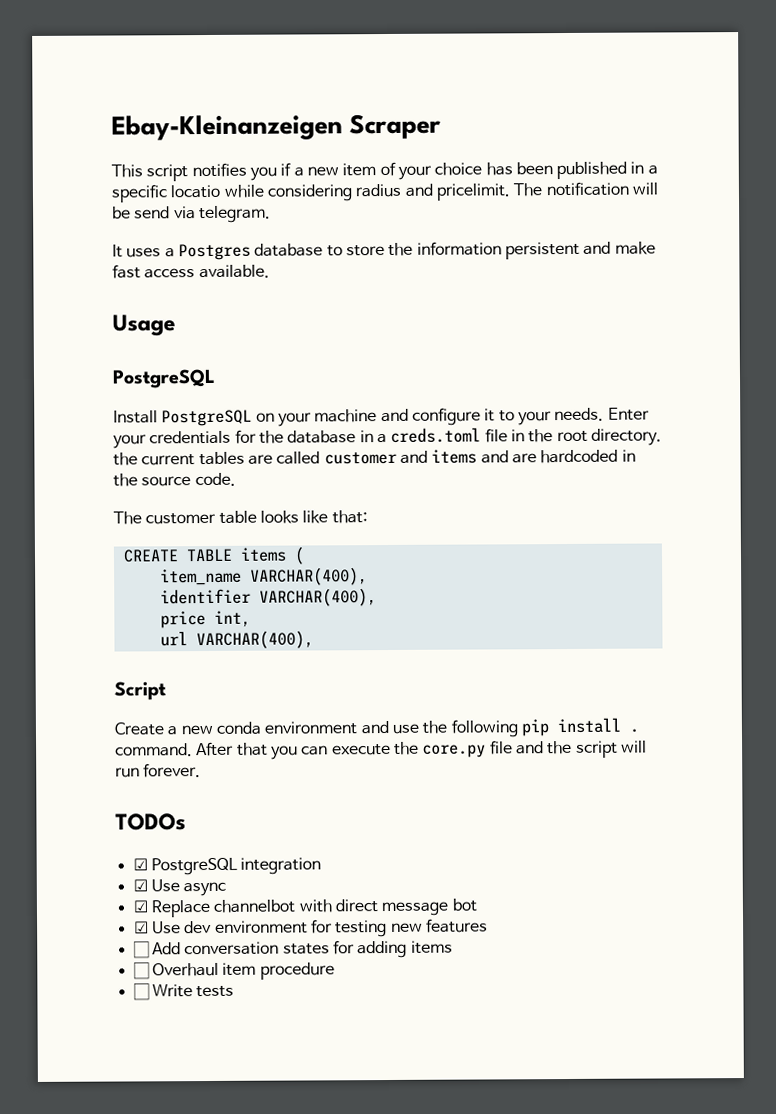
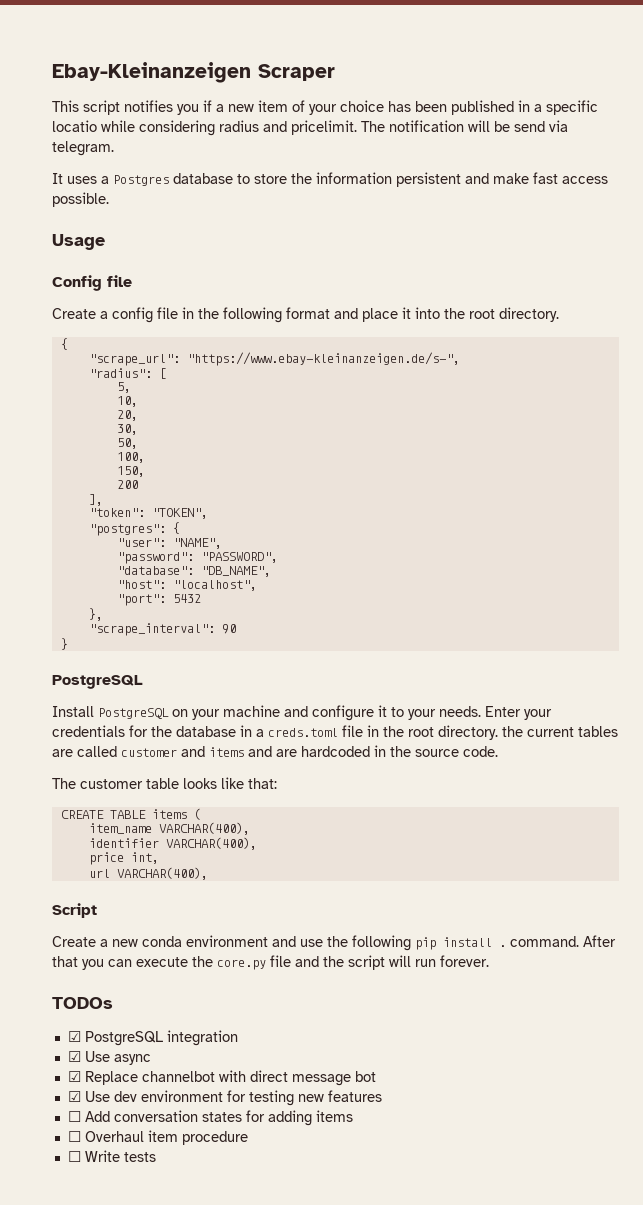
[198,264,270,279] available. -> [52,192,109,207] possible.
(176, 325) none -> [52,275,132,291] [52,307,559,323] [60,338,68,350] [88,352,460,366] [88,368,166,379] [116,382,131,393] [116,396,138,407] [116,410,138,421] [116,424,138,435] [116,438,138,449] [116,452,145,463] [116,466,145,477] [116,480,138,489] [88,494,103,506] [88,508,208,519] [88,522,180,536] [116,538,222,549] [116,552,278,564] [116,566,271,577] [116,580,257,591] [116,594,201,606] [88,608,103,621] [88,623,236,636] [60,638,68,650] // Config file // Create a config file in the following format and place it into the root directory. // { // "scrape_url": "https://www.ebay-kleinanzeigen.de/s-", // "radius": [ // 5, // 10, // 20, // 30, // 50, // 100, // 150, // 200 // ], // "token": "TOKEN", // "postgres": { // "user": "NAME", // "password": "PASSWORD", // "database": "DB_NAME", // "host": "localhost", // "port": 5432 // }, // "scrape_interval": 90 // }

